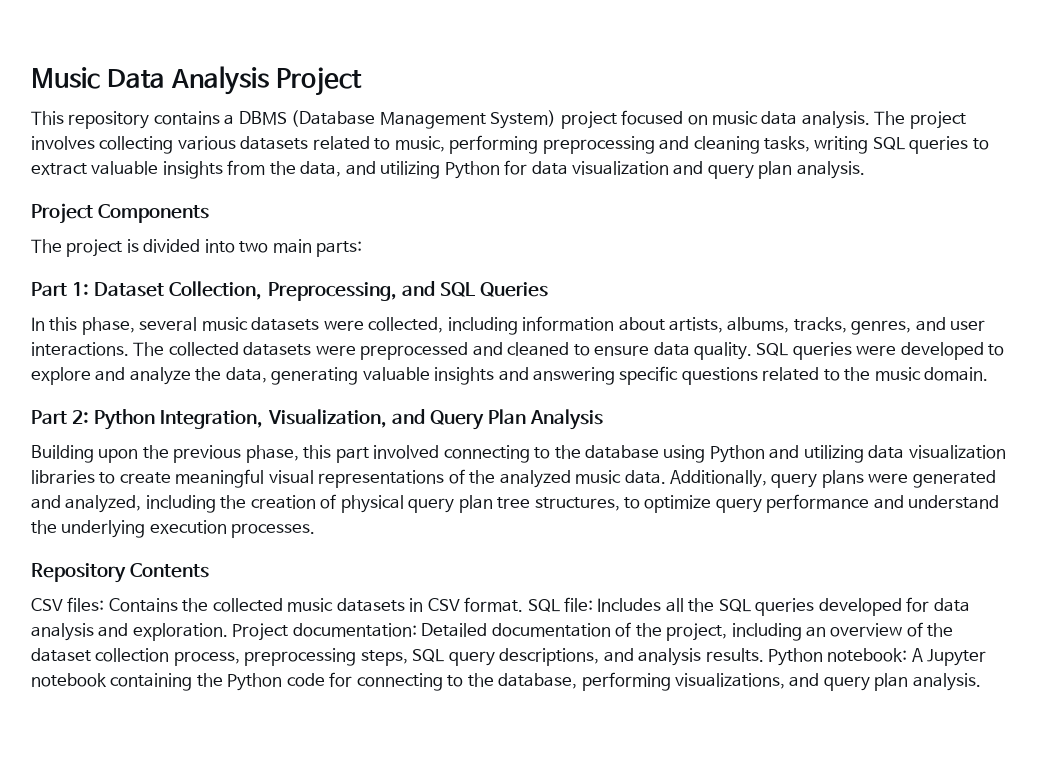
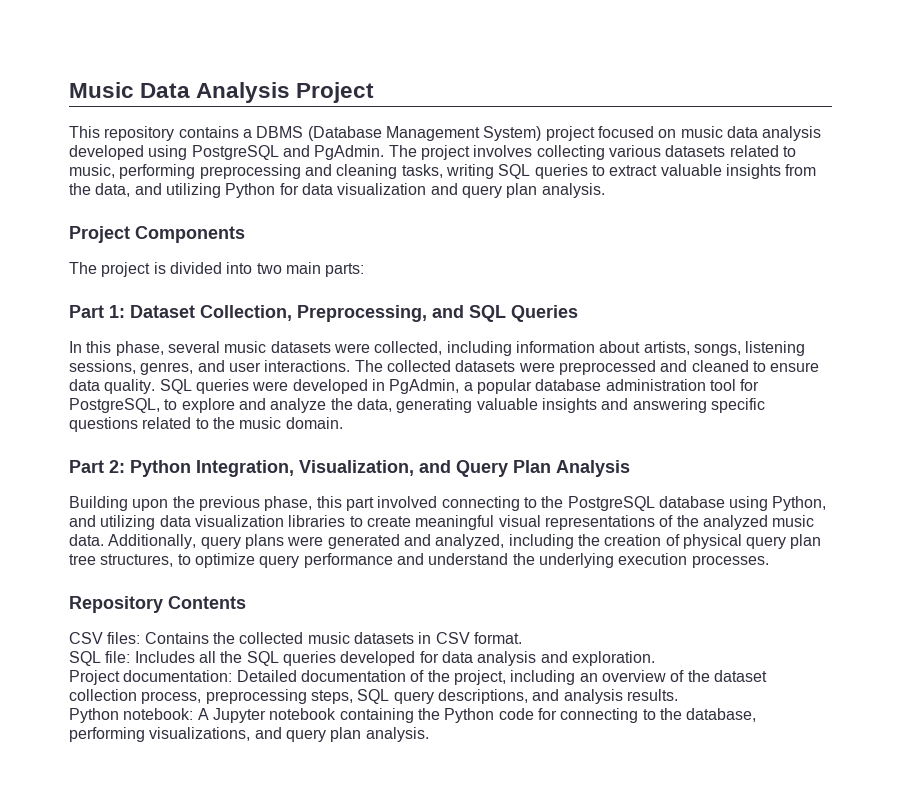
[801,111,870,129] analysis. -> [762,126,822,141] [69,145,385,160] analysis developed using PostgreSQL and PgAdmin.
[727,317,847,333] albums, tracks, -> [693,341,806,356] [69,360,136,374] songs, listening sessions,
(984, 351) none -> [371,379,760,394] [69,398,160,413] in PgAdmin, a popular database administration tool for PostgreSQL,
(581, 452) none -> [567,496,655,511] PostgreSQL
[709,445,765,463] Python -> [772,496,827,511] Python,
(524, 604) none -> (522, 638) //
(228, 632) none -> (655, 658) //
(764, 655) none -> (678, 695) //

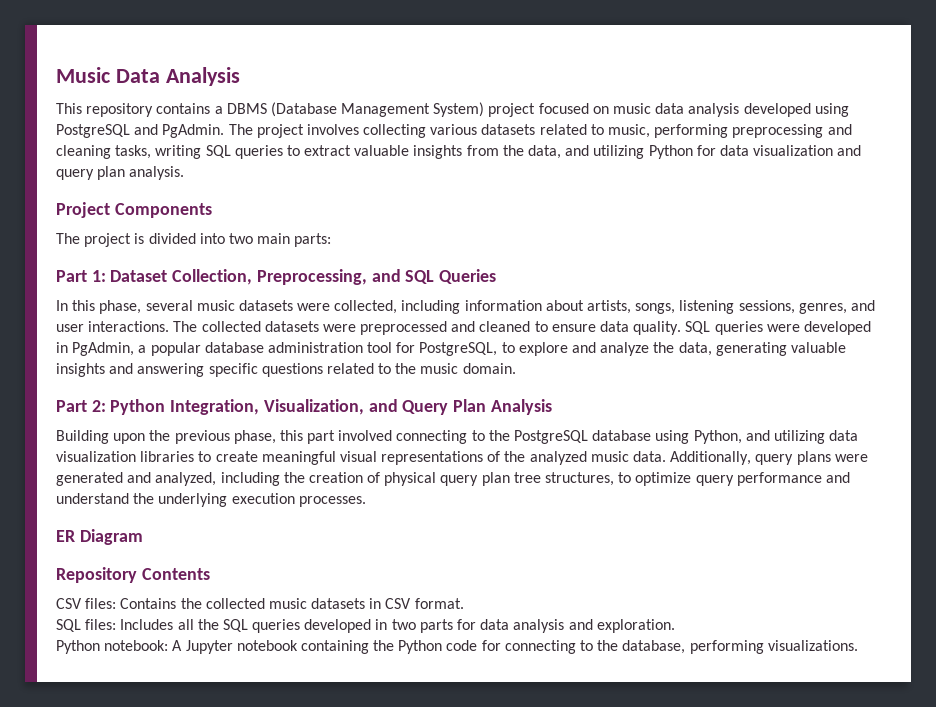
[296,82,375,103] Project -> (240, 76) none
(769, 561) none -> [56,529,143,545] // ER Diagram
[105,651,131,663] file: -> [85,619,117,630] files:
(416, 658) none -> [375,619,453,633] in two parts
[69,670,767,685] [69,689,678,704] // Project documentation: Detailed documentation of the project, including an overview of the dataset collection process, preprocessing steps, SQL query descriptions, and analysis results. -> (675, 626) none
[149,727,429,742] visualizations, and query plan analysis. -> [767,640,858,651] visualizations.

